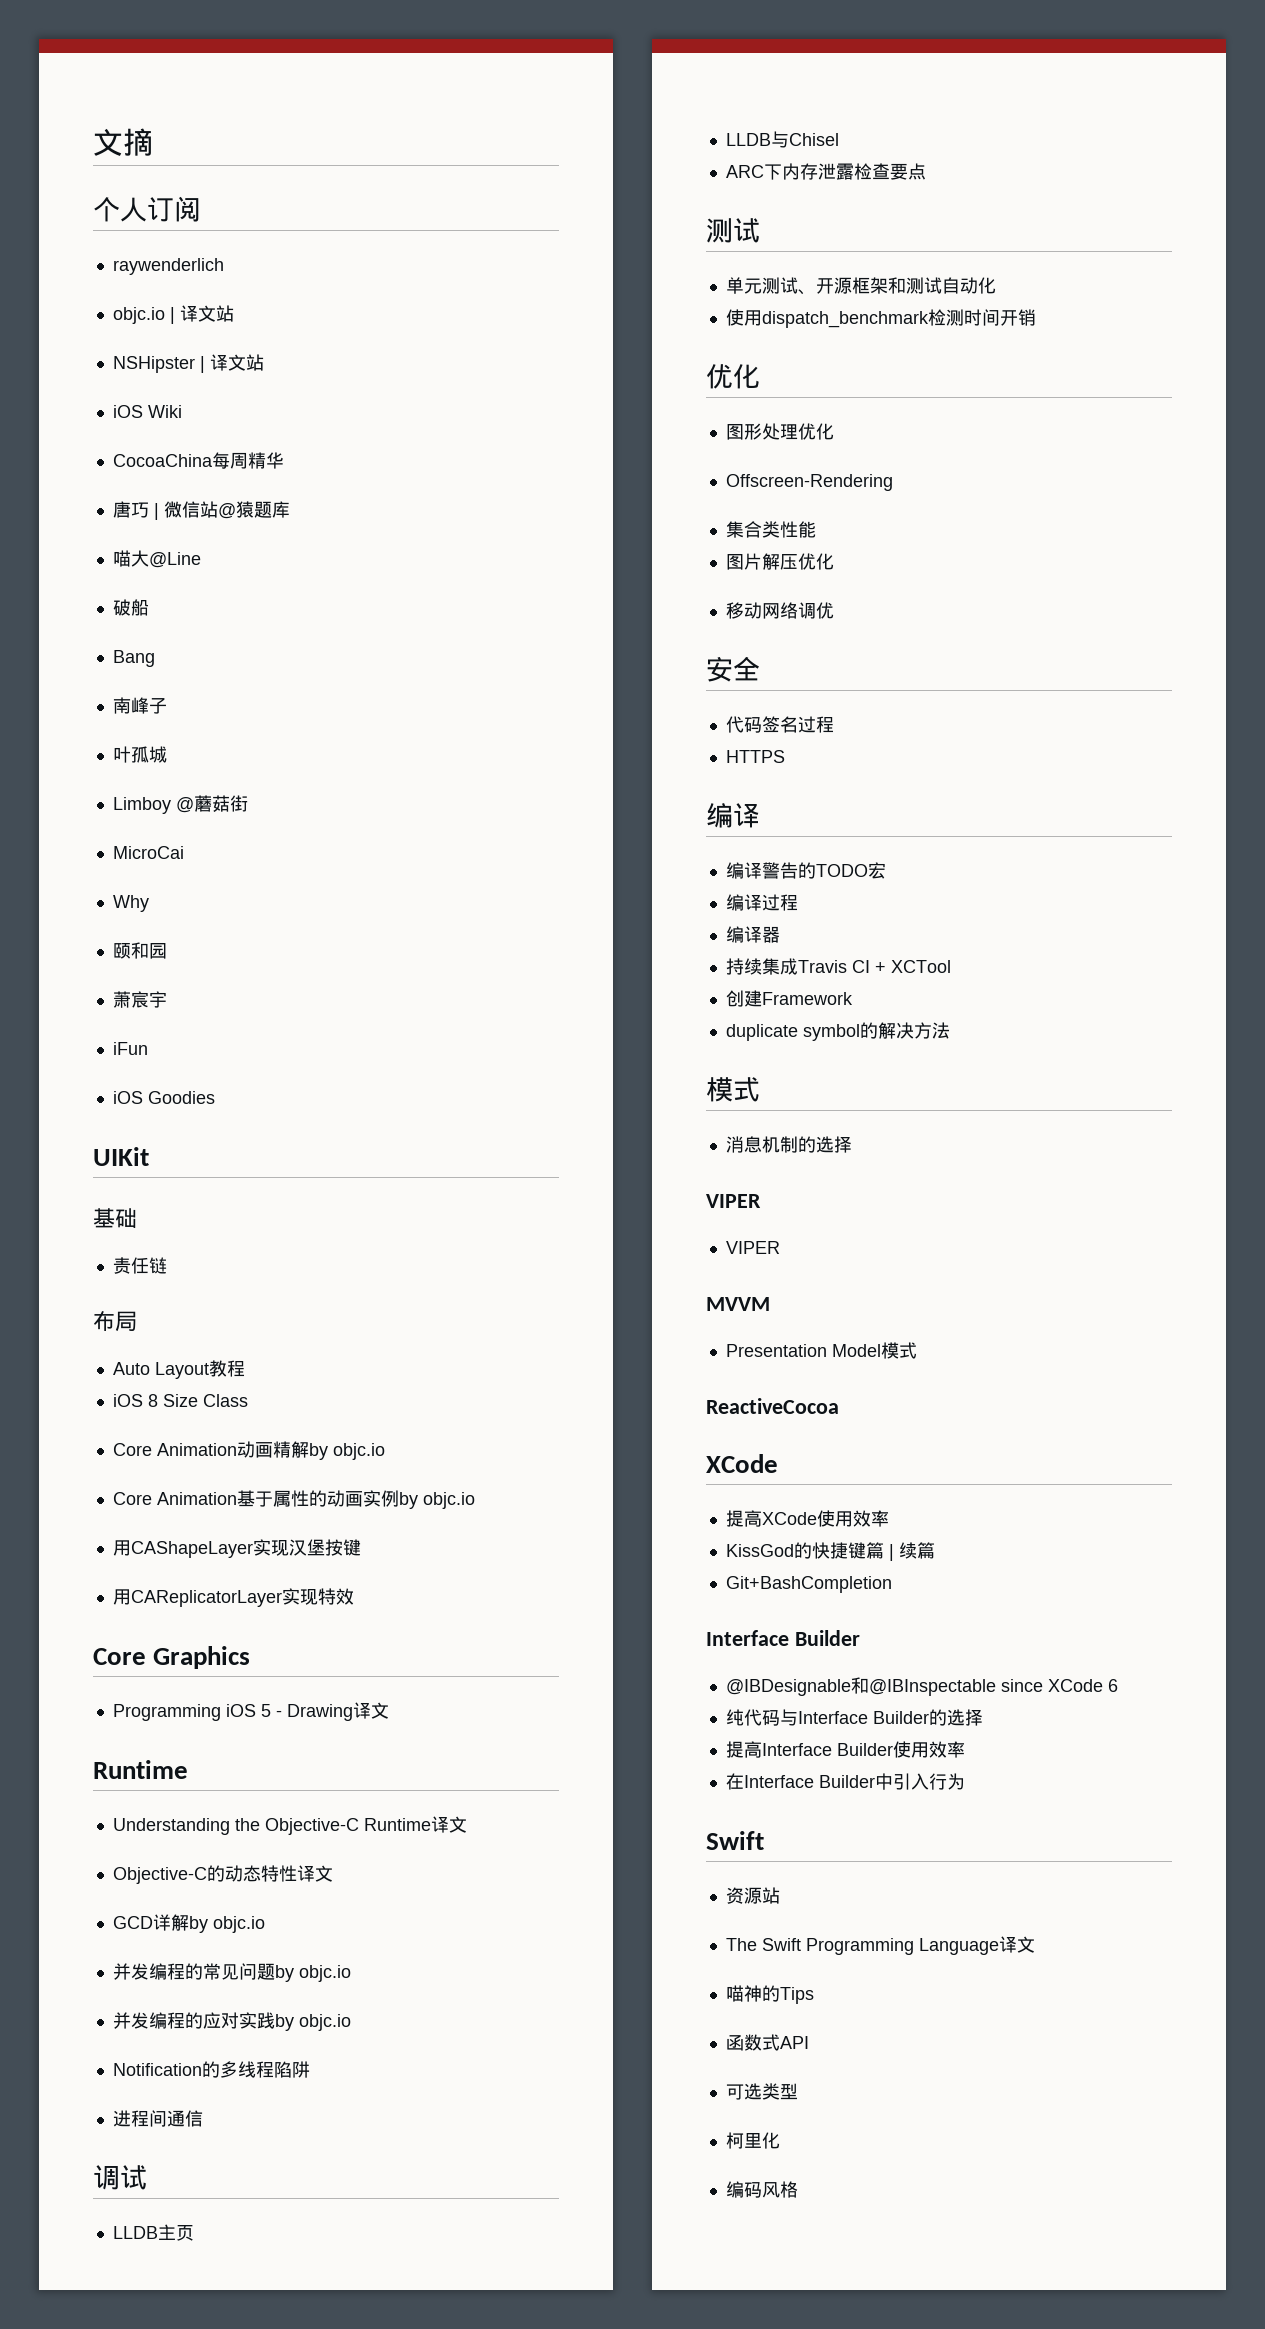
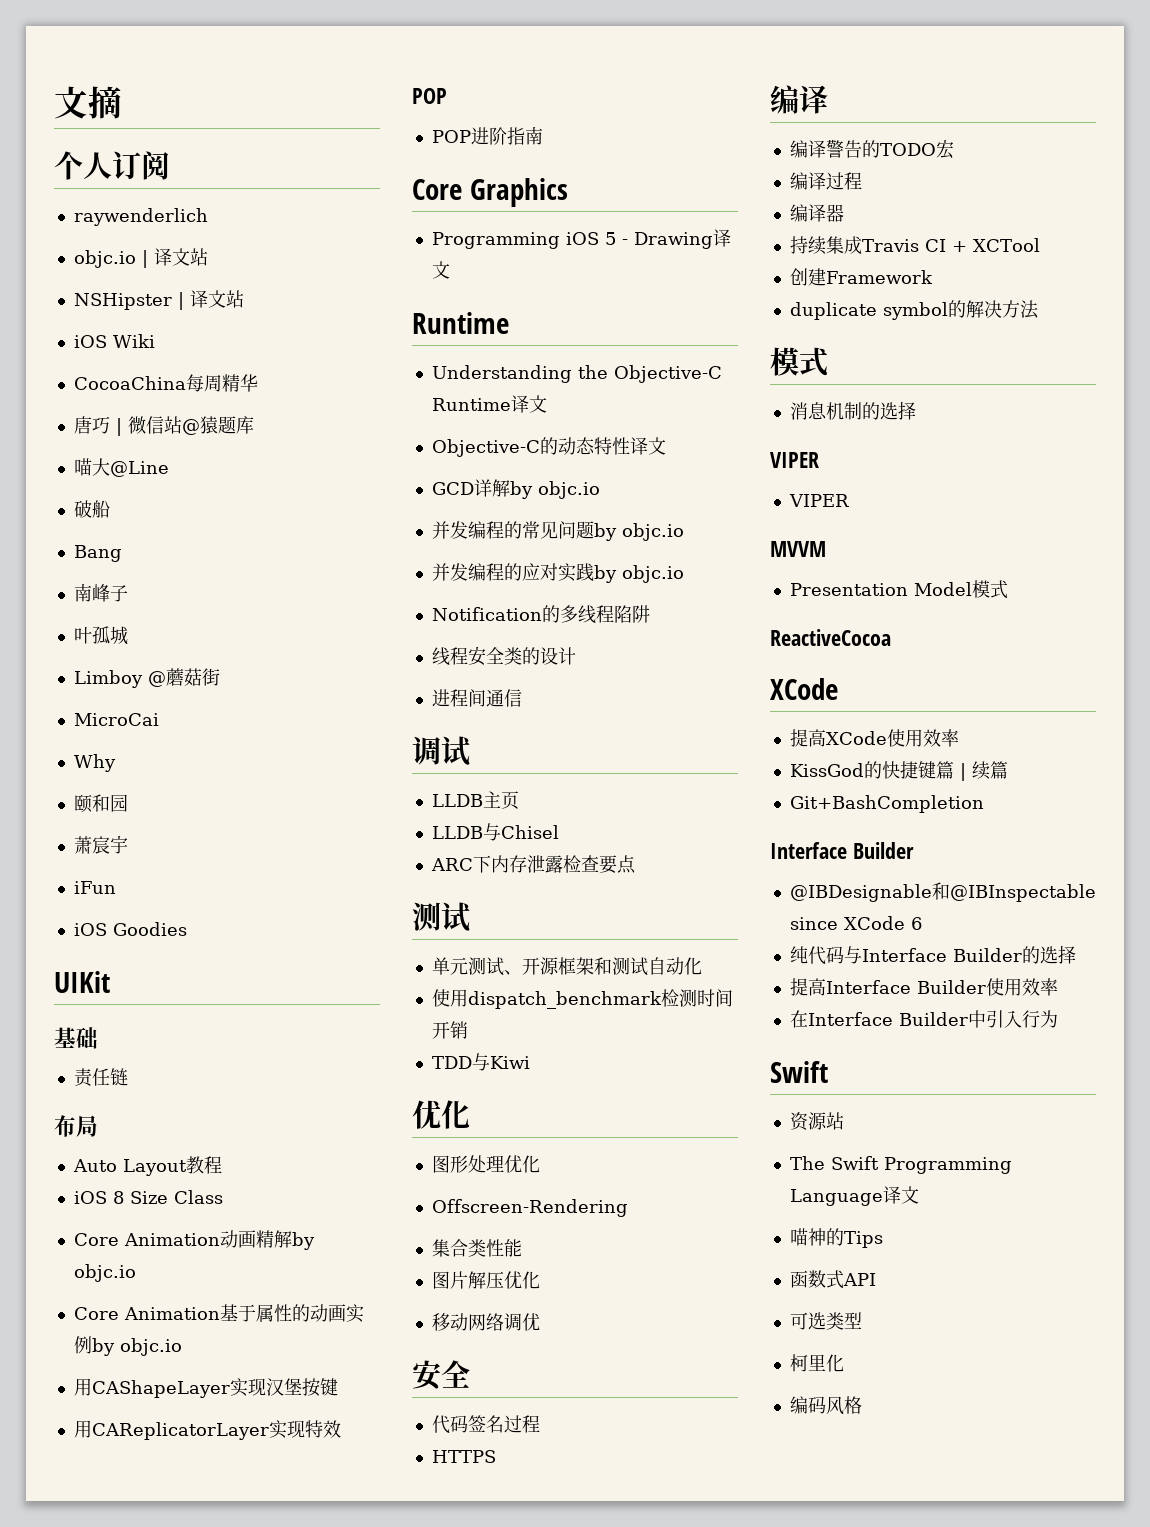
(354, 1596) none -> [412,88,447,104] [431,126,543,145] // POP // POP进阶指南
(310, 2069) none -> [431,646,576,666] // 线程安全类的设计
(1036, 317) none -> [431,1053,530,1071] // TDD与Kiwi

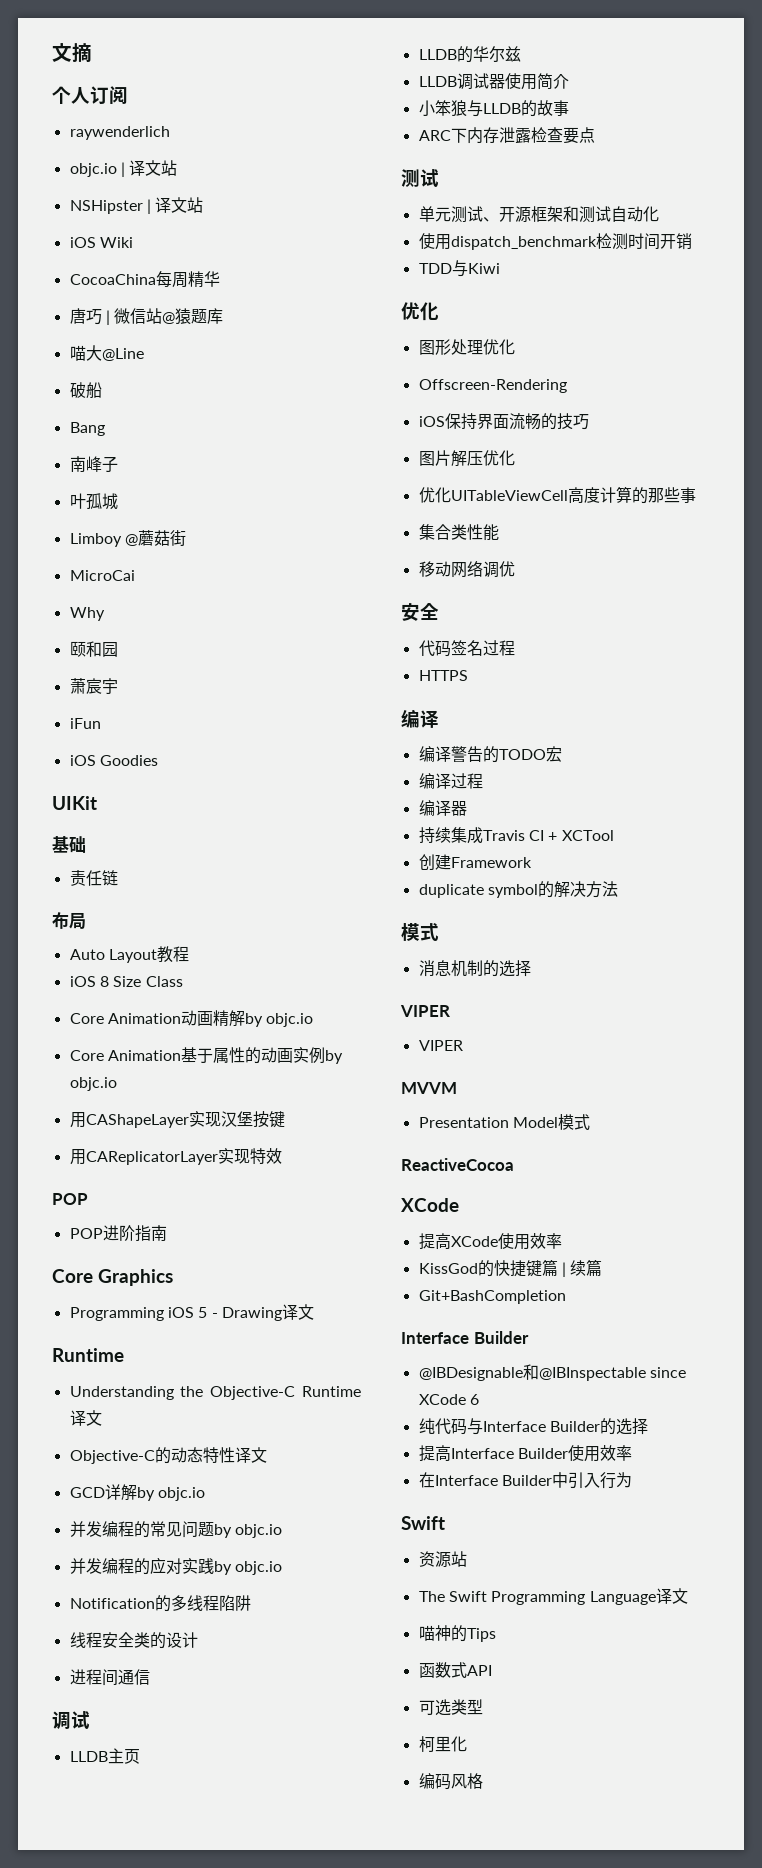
[482,823,559,841] 与Chisel -> [456,46,521,63] [418,73,569,90] [418,100,569,117] 的华尔兹 // LLDB调试器使用简介 // 小笨狼与LLDB的故事
[431,1239,522,1257] [431,1271,540,1289] 集合类性能 // 图片解压优化 -> [418,413,589,430] [418,450,515,467] [418,486,696,504] [418,524,499,541] iOS保持界面流畅的技巧 // 图片解压优化 // 优化UITableViewCell高度计算的那些事 // 集合类性能

